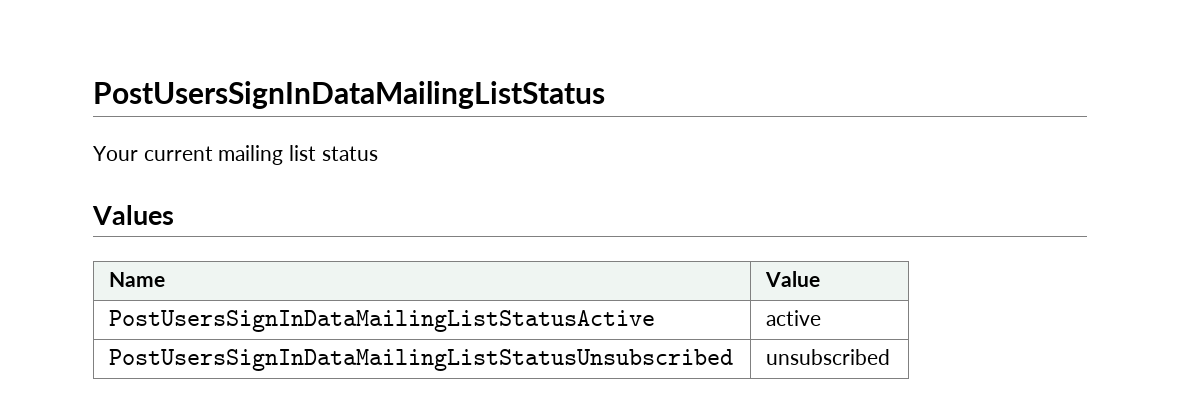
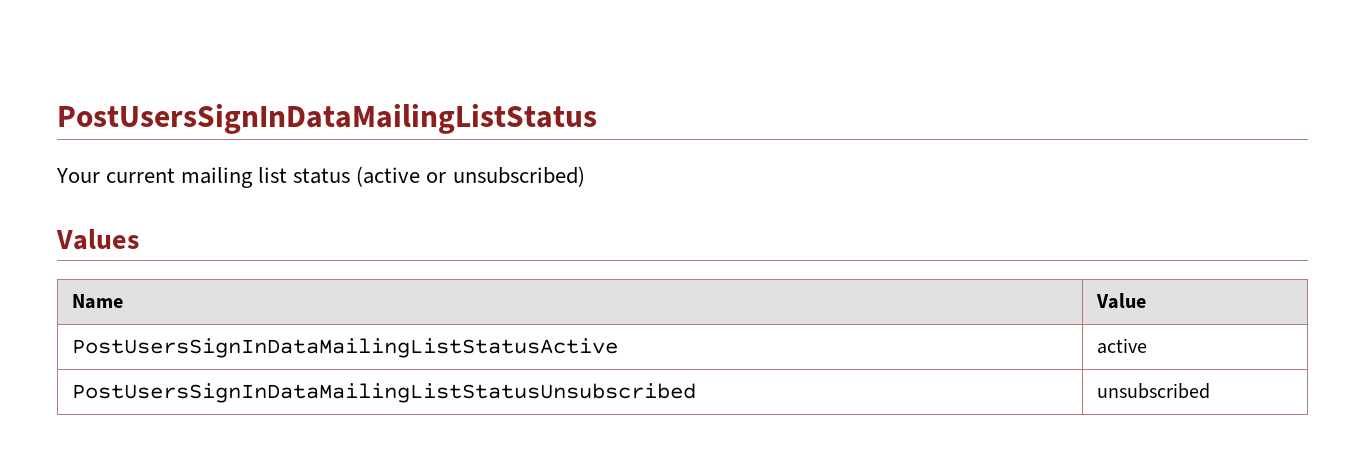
(378, 153) none -> [356,166,585,187] (active or unsubscribed)

